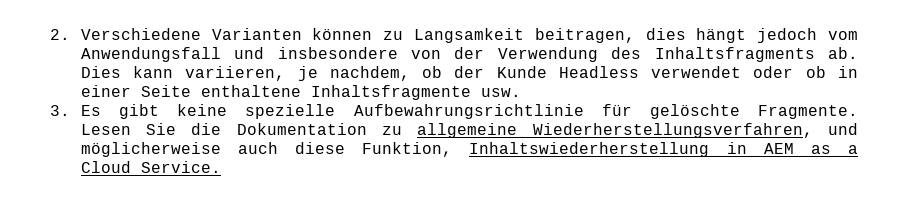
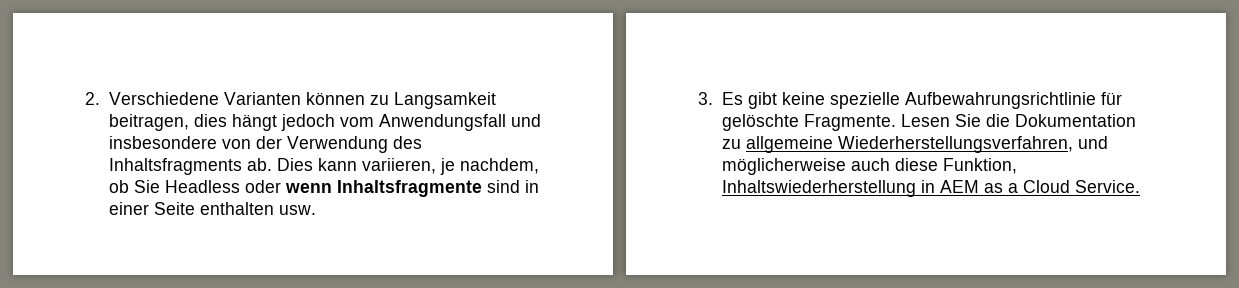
[454,66,826,78] der Kunde Headless verwendet oder ob -> [133,180,520,197] Sie Headless oder wenn Inhaltsfragmente sind
[200,85,471,100] enthaltene Inhaltsfragmente -> [199,202,274,215] enthalten

